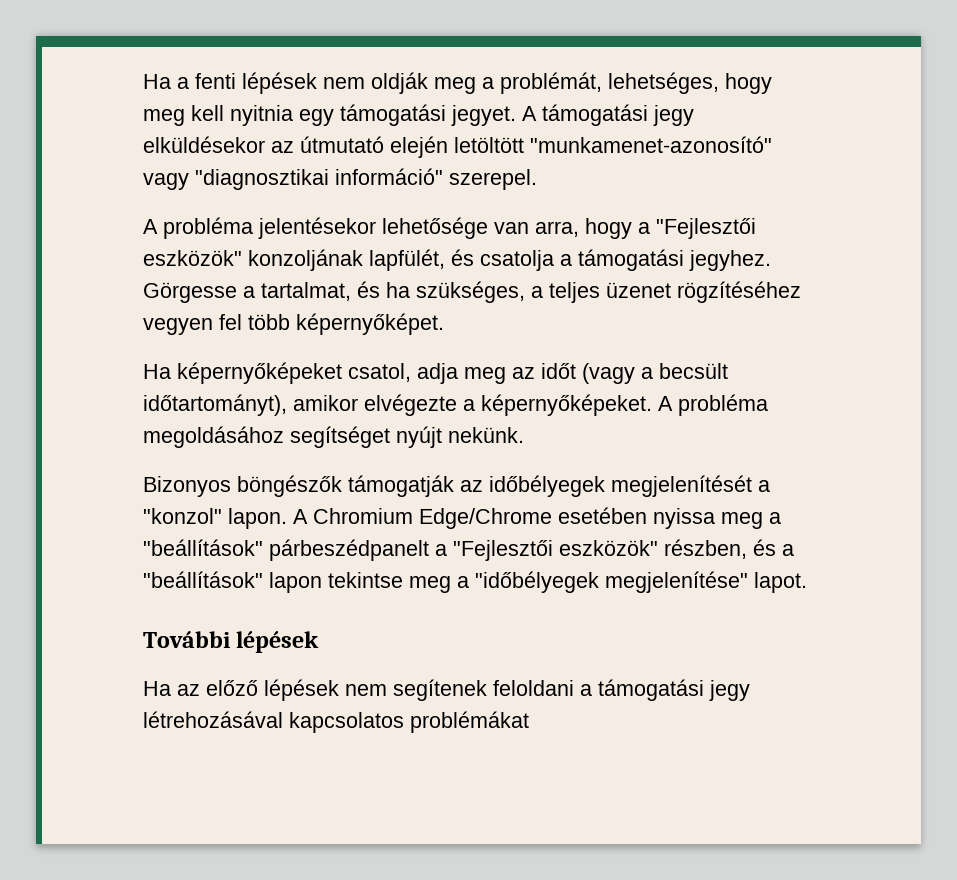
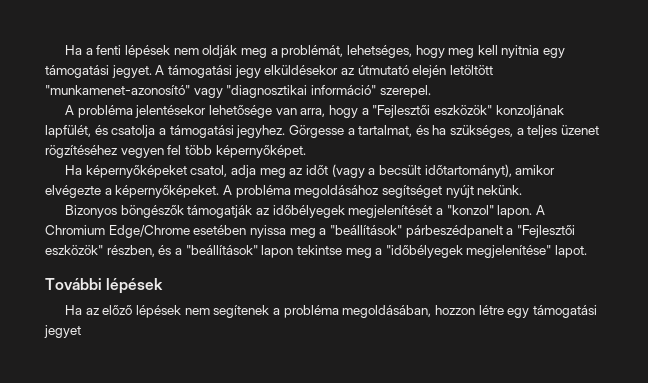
[493,679,750,701] [143,711,529,733] feloldani a támogatási jegy létrehozásával kapcsolatos problémákat -> [272,305,597,318] [44,325,81,338] a probléma megoldásában, hozzon létre egy támogatási jegyet

